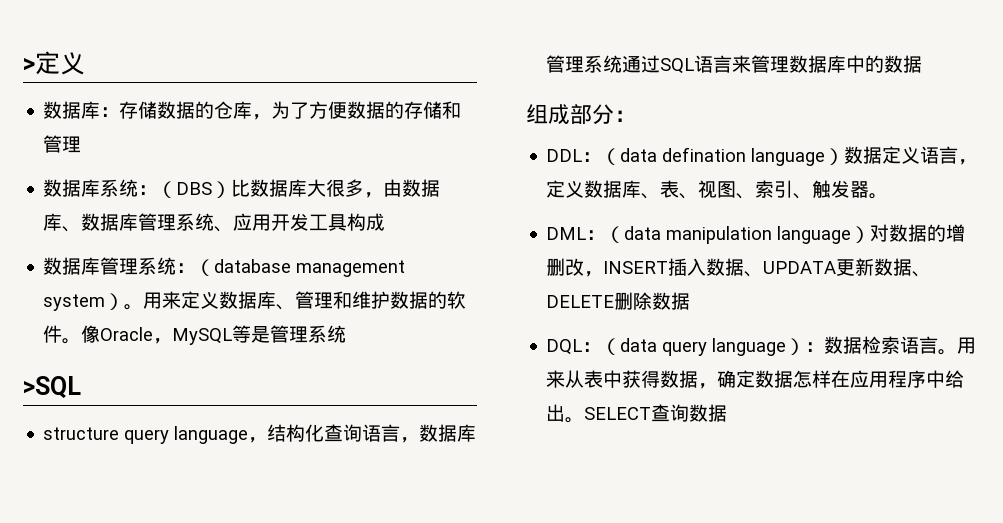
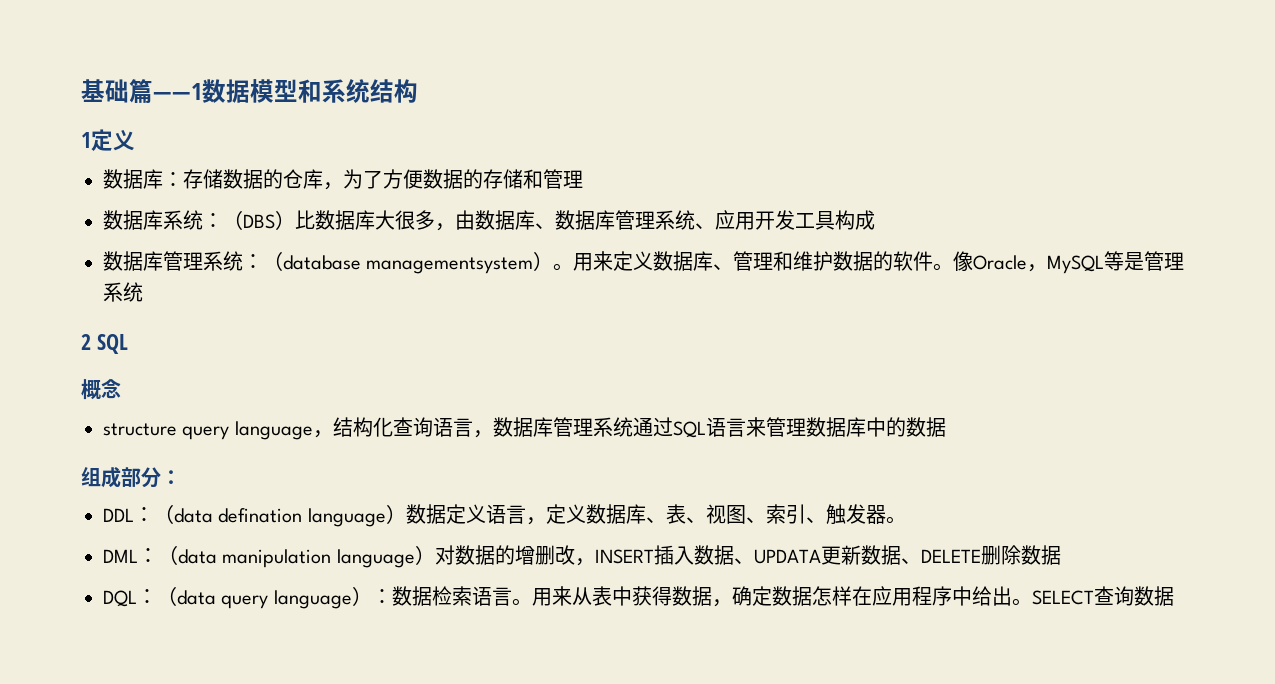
[23,58,35,72] > -> [81,79,418,103] [81,132,91,148] 基础篇——1数据模型和系统结构 // 1
[296,260,406,277] [43,294,106,311] management system -> [366,257,534,274] managementsystem
[23,376,81,399] >SQL -> [81,334,128,354] [81,379,121,400] 2 SQL // 概念

